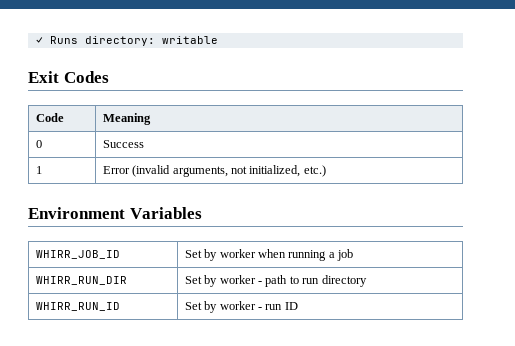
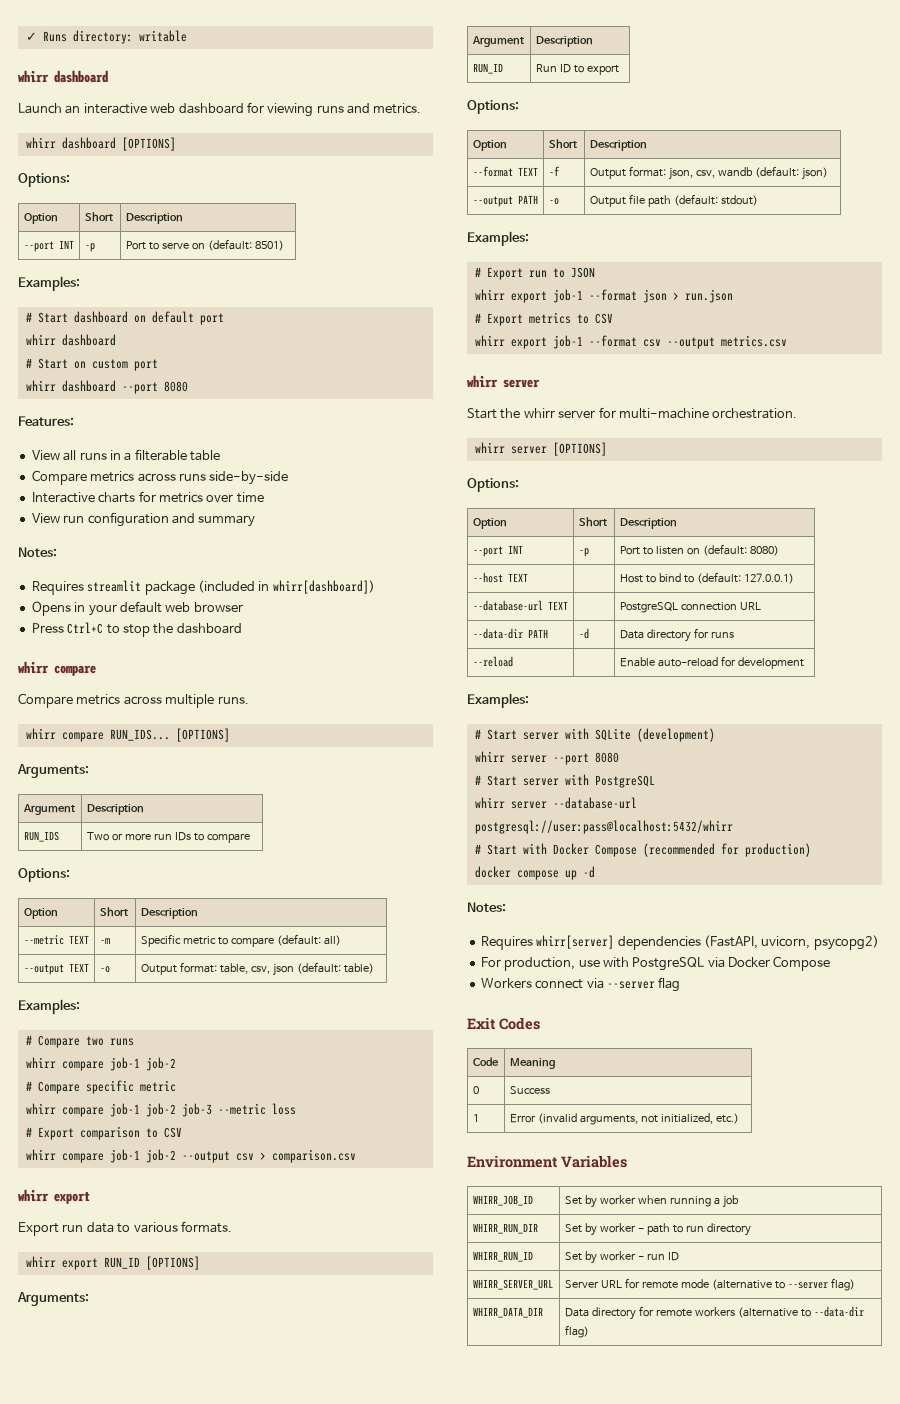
(218, 40) none -> [18,70,108,83] [18,102,422,117] [25,137,176,151] [18,173,70,187] [23,213,58,224] [84,212,113,222] [125,213,183,224] [23,240,74,252] [84,243,95,252] [125,239,284,251] [18,276,80,291] [25,311,224,325] [25,334,116,346] [25,358,158,371] [25,380,188,394] [18,416,74,426] [31,449,220,461] [31,470,289,485] [31,491,264,503] [31,512,256,527] [18,547,57,557] [31,580,375,595] [31,601,243,616] [31,622,242,637] [18,661,96,676] [18,693,249,708] [25,728,230,742] [17,764,89,778] [22,804,75,815] [86,804,144,815] [23,831,59,842] [86,832,250,843] [18,868,70,882] [23,908,58,919] [99,907,128,917] [140,908,198,919] [23,935,89,945] [99,938,110,944] [140,934,341,947] [23,963,89,975] [99,966,110,973] [140,962,374,976] [18,999,80,1014] [25,1035,134,1048] [25,1057,176,1071] [25,1080,176,1094] [25,1103,296,1117] [25,1126,182,1140] [25,1149,356,1163] [18,1189,90,1204] [18,1221,232,1236] [25,1256,200,1270] [17,1292,89,1306] [471,36,524,47] [535,36,593,47] [472,63,503,74] [535,64,619,75] [467,100,519,114] [472,140,507,151] [548,139,577,149] [589,140,647,151] [472,166,538,177] [548,166,560,176] [589,166,828,180] [472,195,538,207] [548,198,559,205] [589,194,758,207] [467,231,529,246] [474,267,595,280] [474,289,733,303] [474,312,613,326] [474,335,787,349] [467,375,540,388] [467,407,798,419] [474,442,607,456] [467,478,519,492] [472,518,507,529] [578,517,607,527] [619,518,677,529] [472,545,523,557] [578,548,589,557] [619,544,779,556] [472,572,528,583] [619,572,794,584] [472,600,568,611] [619,602,761,613] [472,628,548,639] [578,628,589,639] [619,628,734,642] [472,656,513,667] [619,656,804,669] [467,693,529,708] [474,728,715,742] [474,751,619,765] [474,774,655,788] [474,797,637,809] [474,820,733,834] [474,843,811,857] [474,866,595,880] [467,902,506,912] [480,935,879,950] [480,956,831,971] [480,977,681,992] // whirr dashboard // Launch an interactive web dashboard for viewing runs and metrics. // whirr dashboard [OPTIONS] // Options: // Option | Short | Description // --port INT | -p | Port to serve on (default: 8501) // Examples: // # Start dashboard on default port // whirr dashboard // # Start on custom port // whirr dashboard --port 8080 // Features: // View all runs in a filterable table // Compare metrics across runs side-by-side // Interactive charts for metrics over time // View run configuration and summary // Notes: // Requires streamlit package (included in whirr[dashboard]) // Opens in your default web browser // Press Ctrl+C to stop the dashboard // whirr compare // Compare metrics across multiple runs. // whirr compare RUN_IDS... [OPTIONS] // Arguments: // Argument | Description // RUN_IDS | Two or more run IDs to compare // Options: // Option | Short | Description // --metric TEXT | -m | Specific metric to compare (default: all) // --output TEXT | -o | Output format: table, csv, json (default: table) // Examples: // # Compare two runs // whirr compare job-1 job-2 // # Compare specific metric // whirr compare job-1 job-2 job-3 --metric loss // # Export comparison to CSV // whirr compare job-1 job-2 --output csv > comparison.csv // whirr export // Export run data to various formats. // whirr export RUN_ID [OPTIONS] // Arguments: // Argument | Description // RUN_ID | Run ID to export // Options: // Option | Short | Description // --format TEXT | -f | Output format: json, csv, wandb (default: json) // --output PATH | -o | Output file path (default: stdout) // Examples: // # Export run to JSON // whirr export job-1 --format json > run.json // # Export metrics to CSV // whirr export job-1 --format csv --output metrics.csv // whirr server // Start the whirr server for multi-machine orchestration. // whirr server [OPTIONS] // Options: // Option | Short | Description // --port INT | -p | Port to listen on (default: 8080) // --host TEXT | | Host to bind to (default: 127.0.0.1) // --database-url TEXT | | PostgreSQL connection URL // --data-dir PATH | -d | Data directory for runs // --reload | | Enable auto-reload for development // Examples: // # Start server with SQLite (development) // whirr server --port 8080 // # Start server with PostgreSQL // whirr server --database-url postgresql://user:pass@localhost:5432/whirr // # Start with Docker Compose (recommended for production) // docker compose up -d // Notes: // Requires whirr[server] dependencies (FastAPI, uvicorn, psycopg2) // For production, use with PostgreSQL via Docker Compose // Workers connect via --server flag
(298, 306) none -> [472,1279,553,1290] [564,1278,855,1291] [472,1307,543,1318] [564,1306,864,1320] [564,1325,589,1338] // WHIRR_SERVER_URL | Server URL for remote mode (alternative to --server flag) // WHIRR_DATA_DIR | Data directory for remote workers (alternative to --data-dir flag)

